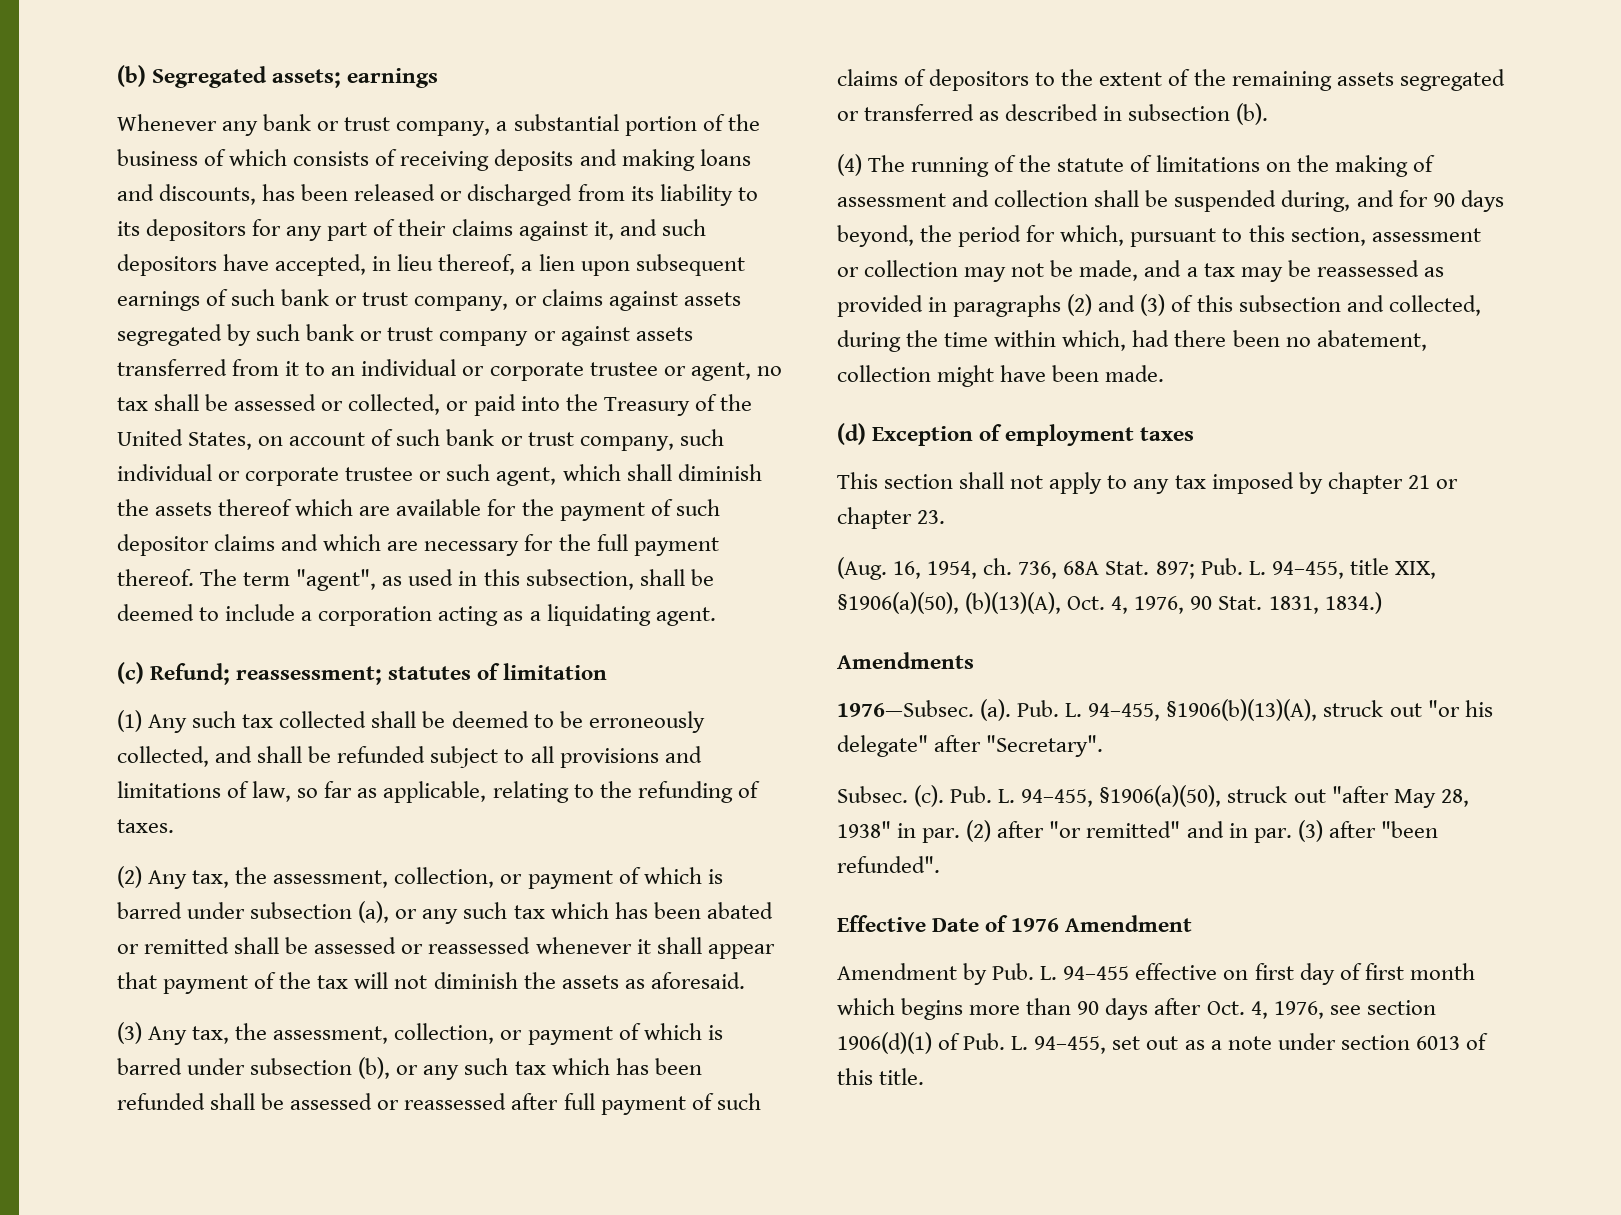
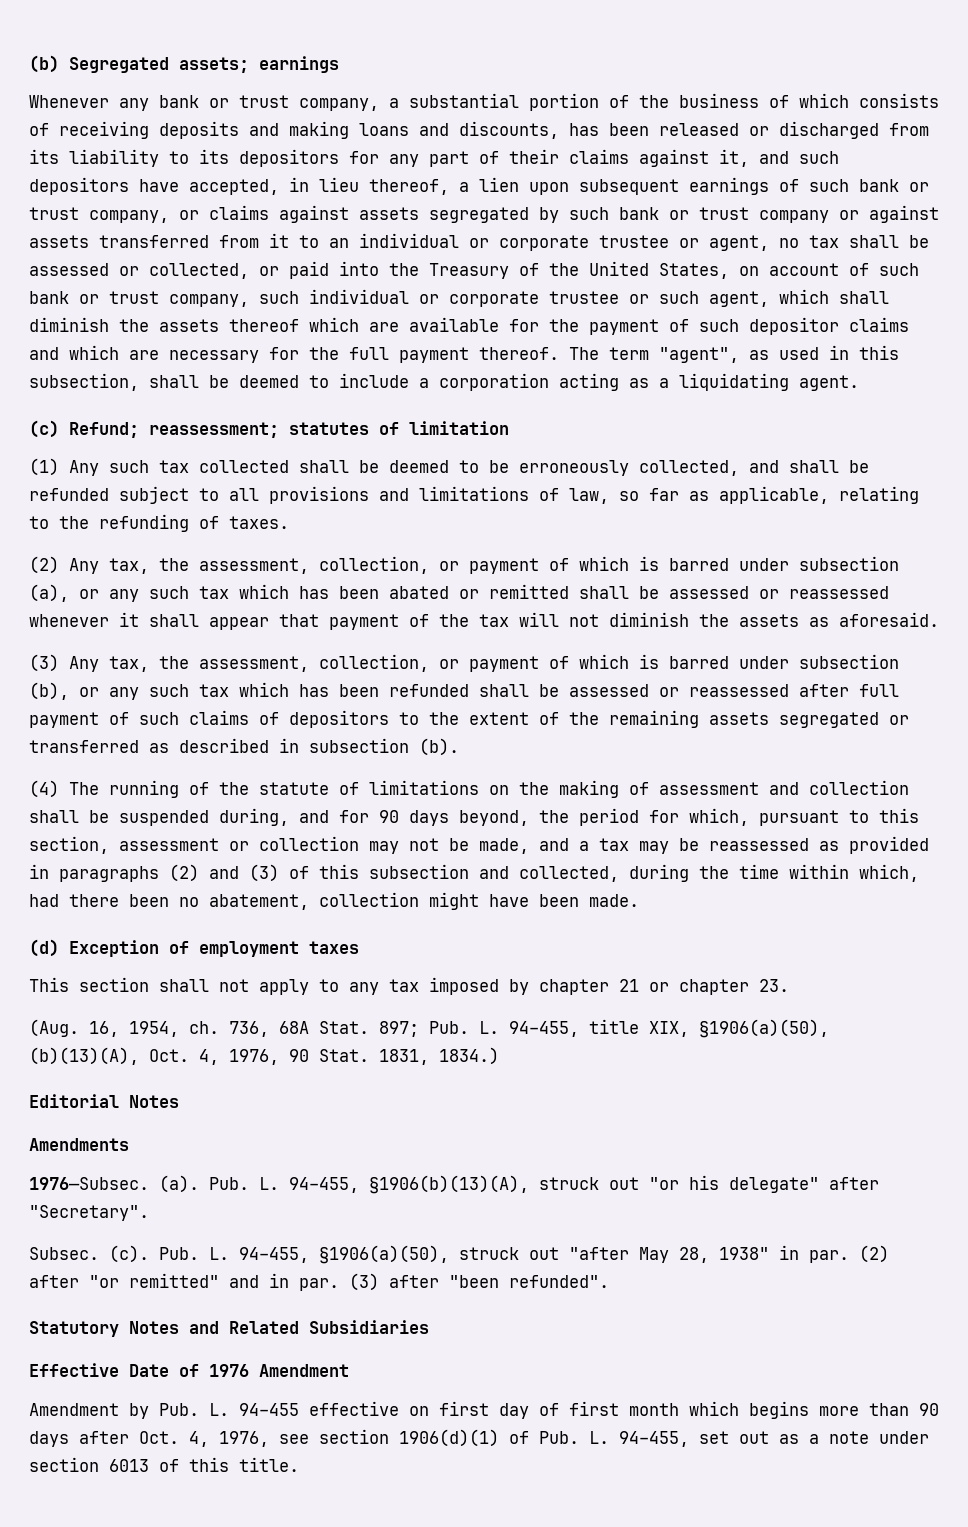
(1382, 603) none -> [29,1094,179,1108] // Editorial Notes
(940, 864) none -> [29,1320,429,1337] // Statutory Notes and Related Subsidiaries

